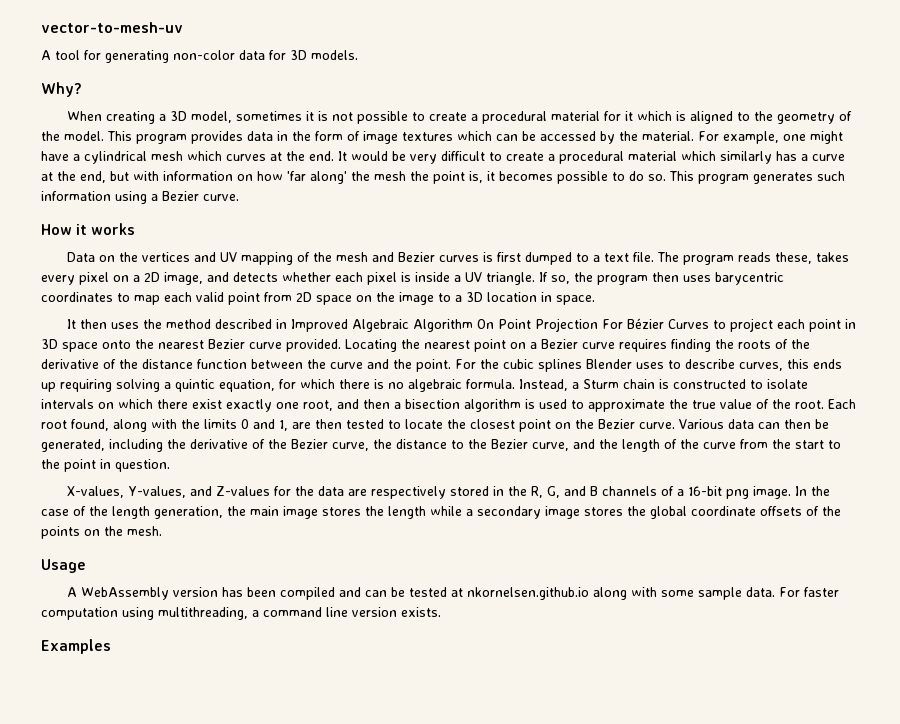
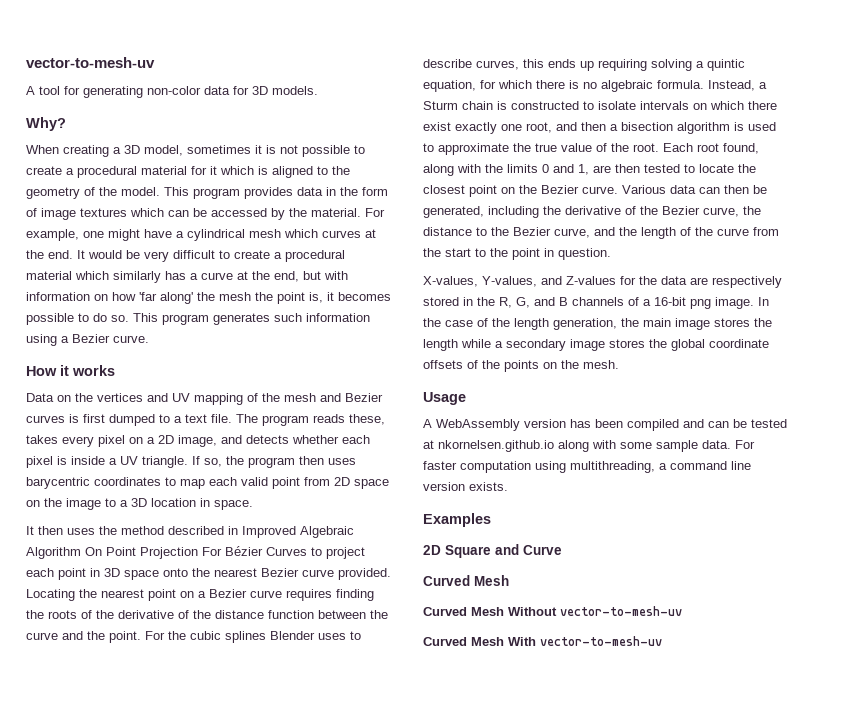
(111, 646) none -> [423,544,562,558] [423,575,509,586] [423,606,682,616] [423,636,662,646] // 2D Square and Curve // Curved Mesh // Curved Mesh Without vector-to-mesh-uv // Curved Mesh With vector-to-mesh-uv

